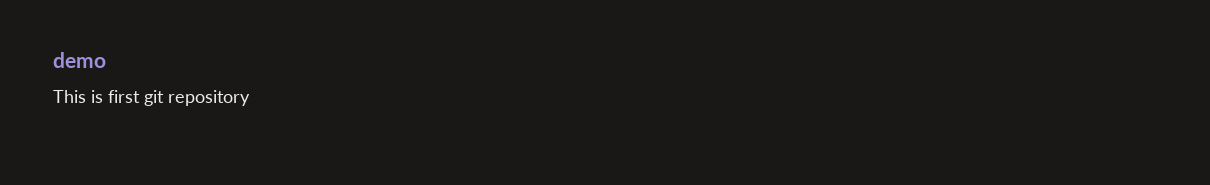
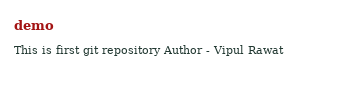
(250, 98) none -> [163,45,284,56] Author - Vipul Rawat

